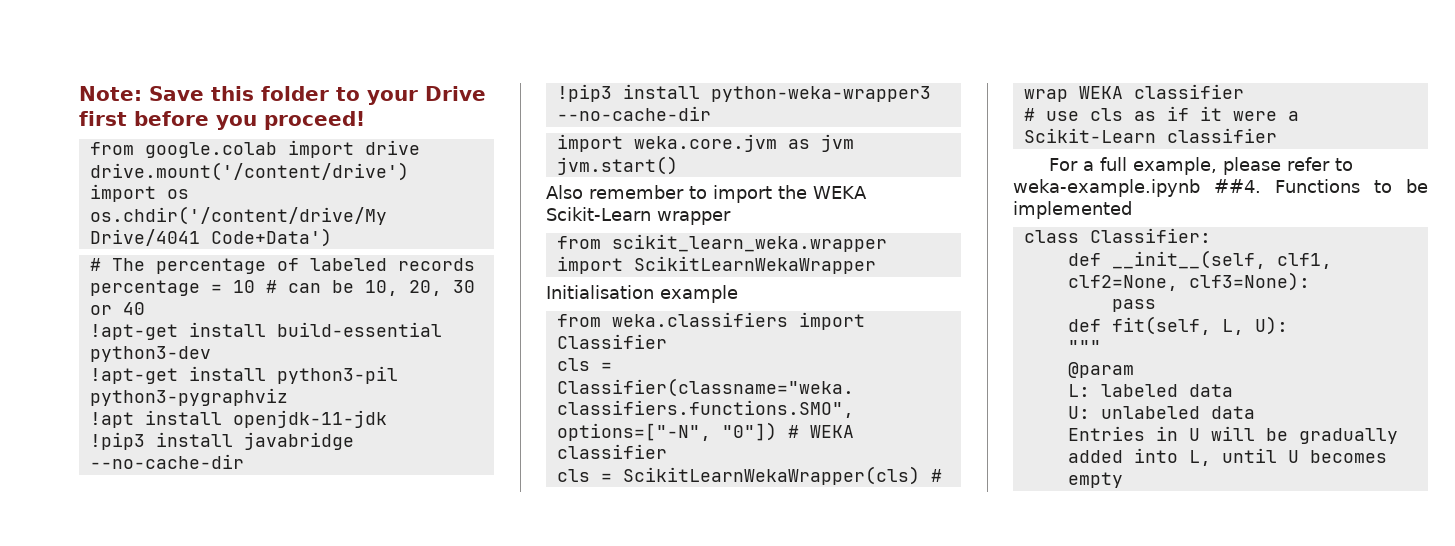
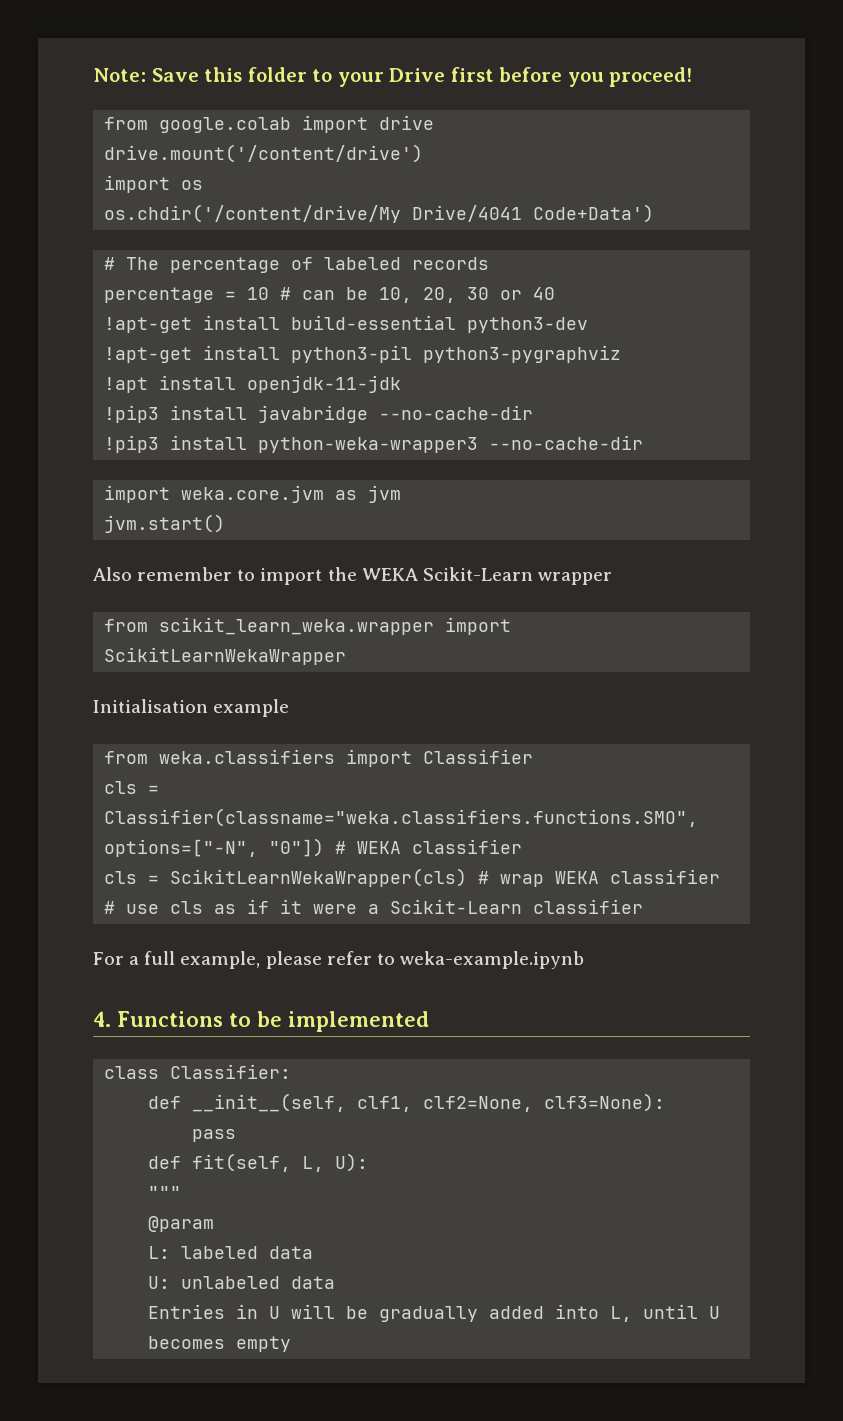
[1214,179,1262,193] ##4. -> [93,1011,111,1027] // 4.

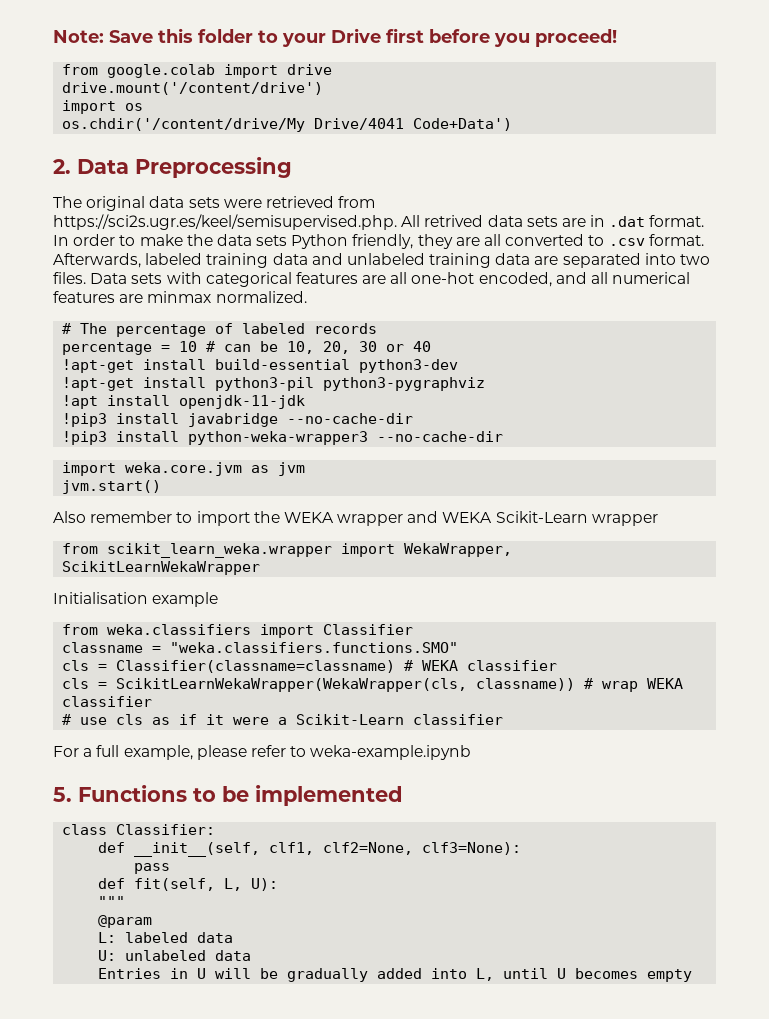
(655, 213) none -> [53,157,292,178] [53,196,376,211] [53,214,705,230] [53,234,704,249] [53,253,711,268] [53,272,691,287] [53,291,307,303] // 2. Data Preprocessing // The original data sets were retrieved from https://sci2s.ugr.es/keel/semisupervised.php. All retrived data sets are in .dat format. In order to make the data sets Python friendly, they are all converted to .csv format. Afterwards, labeled training data and unlabeled training data are separated into two files. Data sets with categorical features are all one-hot encoded, and all numerical features are minmax normalized.
(418, 574) none -> [337,511,493,526] wrapper and WEKA
(512, 626) none -> [404,543,513,557] WekaWrapper,
[104,781,160,794] [104,808,699,827] [104,838,325,857] // cls = Classifier(classname="weka.classifiers.functions.SMO", options=["-N", "0"]) -> [62,642,459,653] [62,660,396,673] // classname = "weka.classifiers.functions.SMO" // cls = Classifier(classname=classname)
[170,868,468,887] ScikitLearnWekaWrapper(cls) -> [116,678,576,692] ScikitLearnWekaWrapper(WekaWrapper(cls, classname))
[93,1011,111,1027] 4. -> [53,787,72,802] 5.

